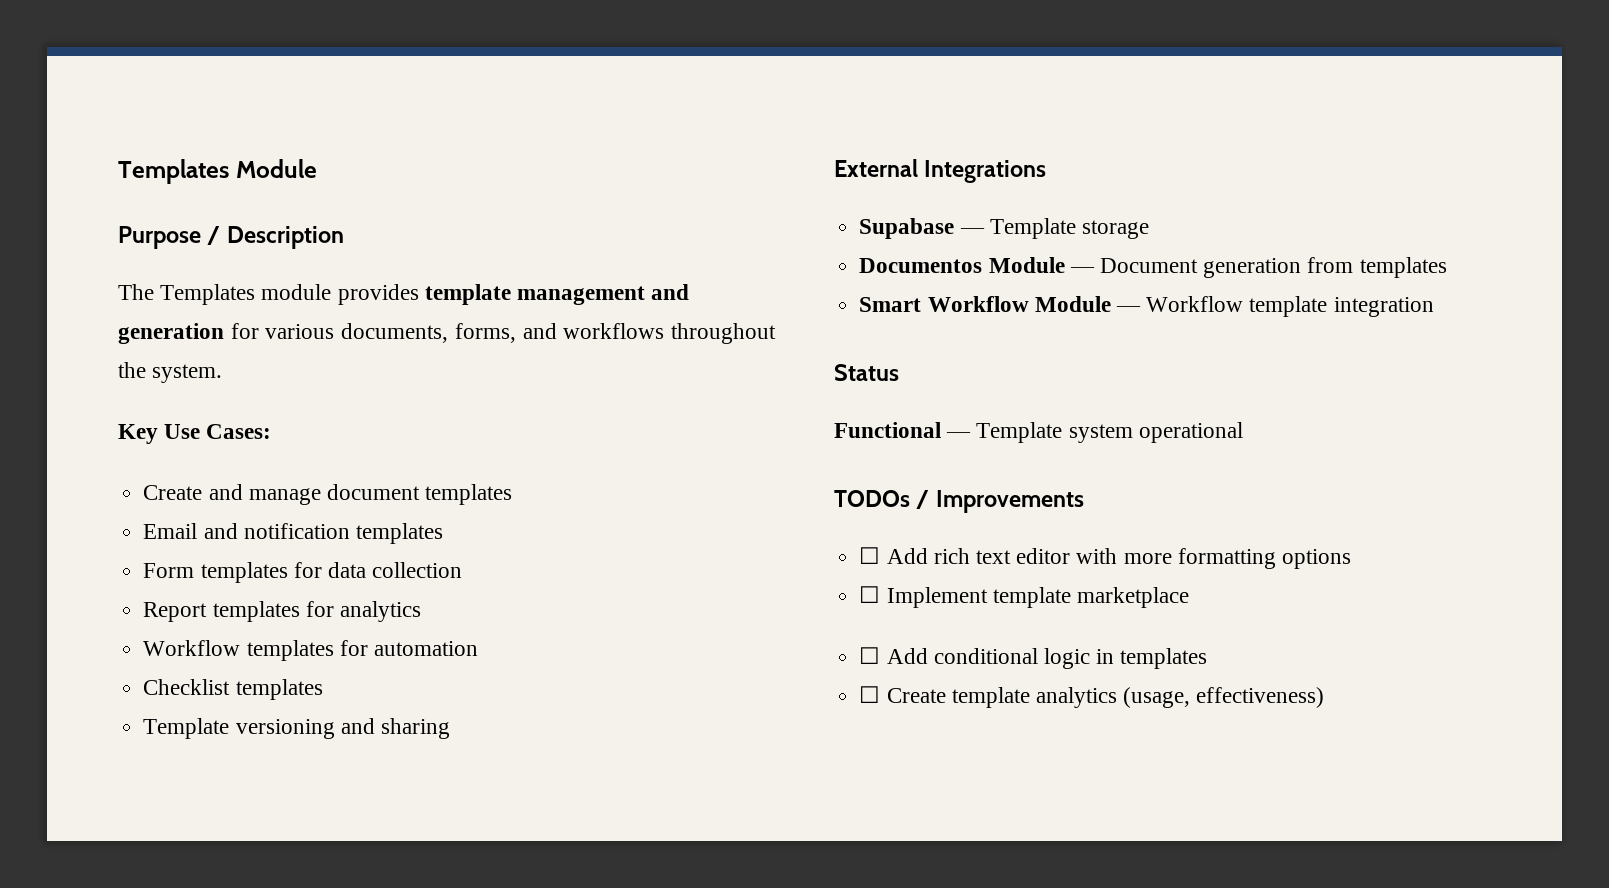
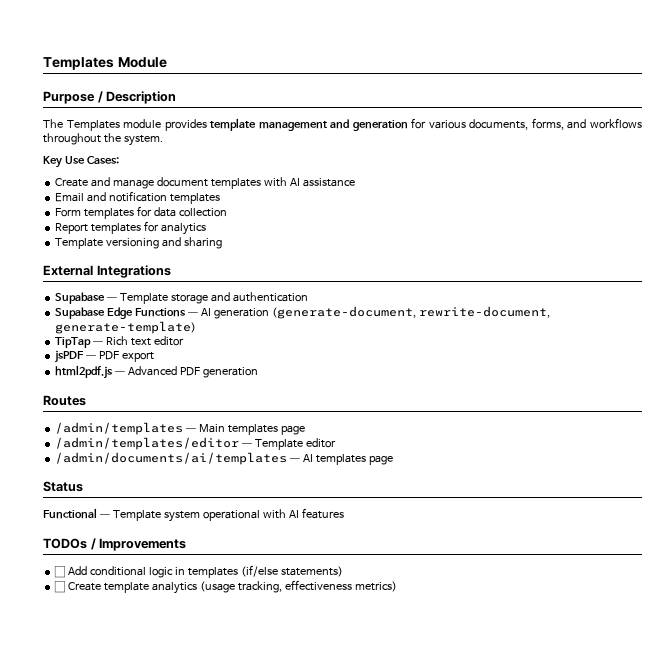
(513, 494) none -> [263,177,355,187] with AI assistance
[143,640,478,661] [143,679,323,700] // Workflow templates for automation // Checklist templates -> (207, 229) none
[859,257,1447,278] [859,296,1434,317] // Documentos Module — Document generation from templates // Smart Workflow Module — Workflow template integration -> [210,292,308,302] [55,306,550,319] [55,321,197,334] [55,336,184,348] [55,350,155,363] [55,365,258,379] [43,395,86,406] [55,422,305,435] [55,437,337,450] [55,452,393,465] and authentication // Supabase Edge Functions — AI generation (generate-document, rewrite-document, generate-template) // TipTap — Rich text editor // jsPDF — PDF export // html2pdf.js — Advanced PDF generation // Routes // /admin/templates — Main templates page // /admin/templates/editor — Template editor // /admin/documents/ai/templates — AI templates page
(1243, 432) none -> [262,508,344,519] with AI features
[859,547,1351,569] [859,586,1189,608] // ☐ Add rich text editor with more formatting options // ☐ Implement template marketplace -> (187, 544) none
(1208, 658) none -> [240,565,343,577] (if/else statements)
[1123,687,1325,708] (usage, effectiveness) -> [199,580,397,593] (usage tracking, effectiveness metrics)

